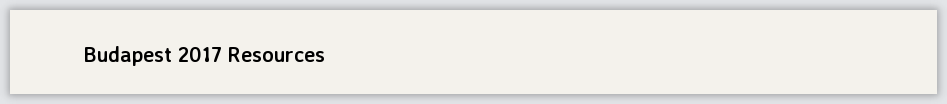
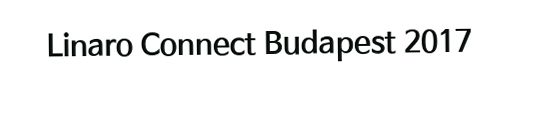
(84, 56) none -> [46,31,257,58] Linaro Connect
[228,47,325,62] Resources -> (473, 41) none

